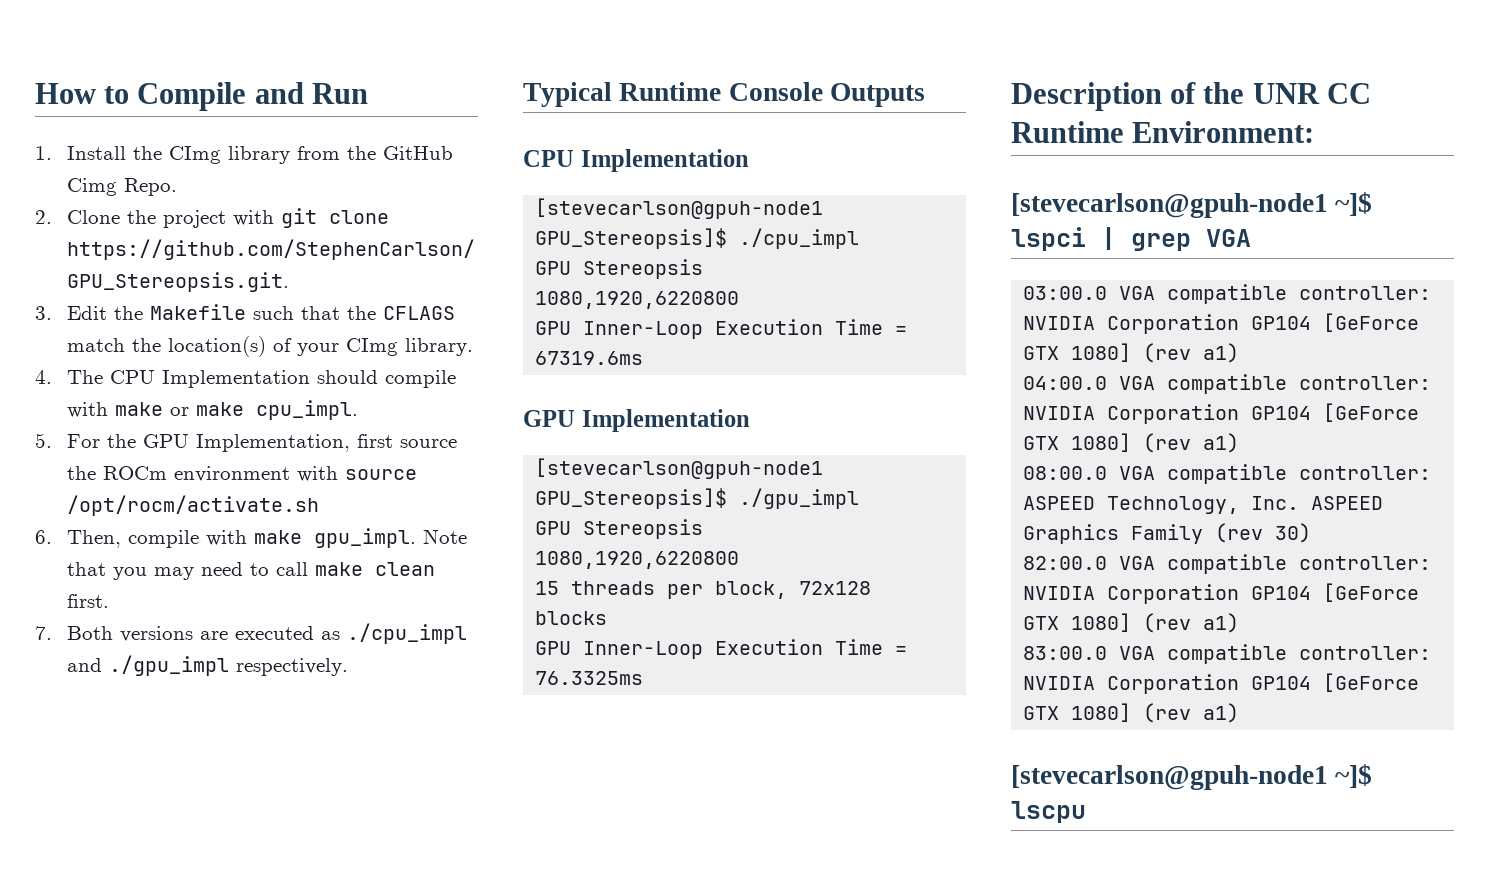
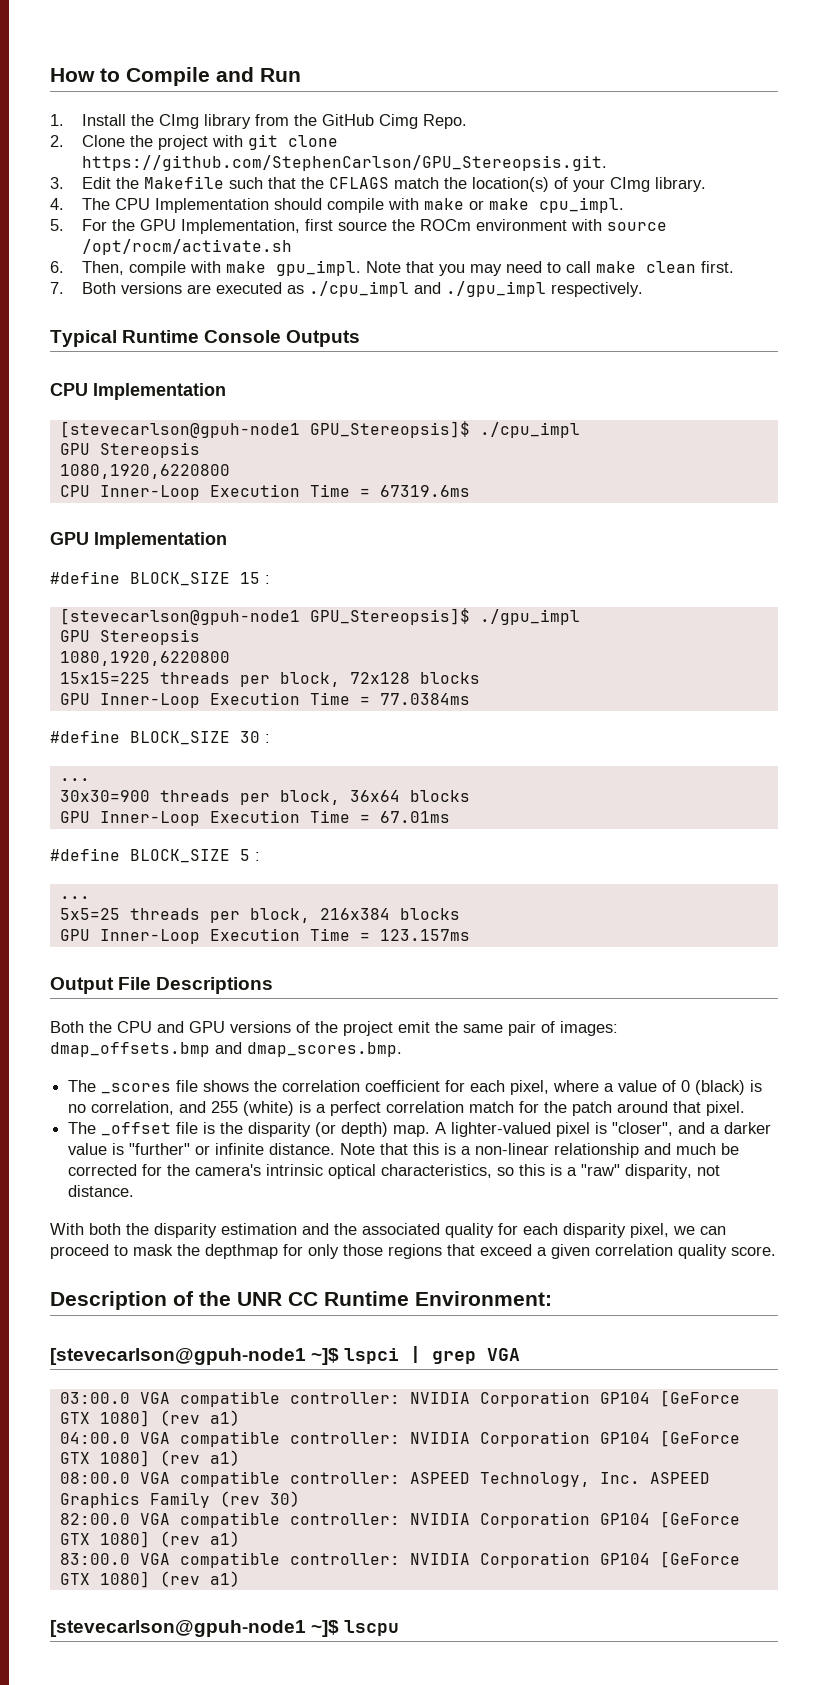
[535,321,572,335] GPU -> [59,485,90,497] CPU
(750, 420) none -> [50,571,270,586] // #define BLOCK_SIZE 15 :
[535,581,560,595] 15 -> [59,672,150,684] 15x15=225
[535,671,644,685] 76.3325ms -> [379,693,470,705] [50,730,270,745] [59,778,90,781] [59,790,470,805] [59,810,450,826] [50,848,260,863] [59,896,90,899] [59,908,460,923] [59,928,470,944] [50,977,274,994] [50,1021,618,1036] [50,1042,402,1057] [68,1080,763,1095] [68,1101,746,1116] [68,1122,772,1137] [68,1143,740,1158] [68,1164,721,1179] [68,1185,135,1197] [50,1223,726,1238] [50,1244,776,1259] 77.0384ms // #define BLOCK_SIZE 30 : // ... // 30x30=900 threads per block, 36x64 blocks // GPU Inner-Loop Execution Time = 67.01ms // #define BLOCK_SIZE 5 : // ... // 5x5=25 threads per block, 216x384 blocks // GPU Inner-Loop Execution Time = 123.157ms // Output File Descriptions // Both the CPU and GPU versions of the project emit the same pair of images: dmap_offsets.bmp and dmap_scores.bmp. // The _scores file shows the correlation coefficient for each pixel, where a value of 0 (black) is no correlation, and 255 (white) is a perfect correlation match for the patch around that pixel. // The _offset file is the disparity (or depth) map. A lighter-valued pixel is "closer", and a darker value is "further" or infinite distance. Note that this is a non-linear relationship and much be corrected for the camera's intrinsic optical characteristics, so this is a "raw" disparity, not distance. // With both the disparity estimation and the associated quality for each disparity pixel, we can proceed to mask the depthmap for only those regions that exceed a given correlation quality score.

